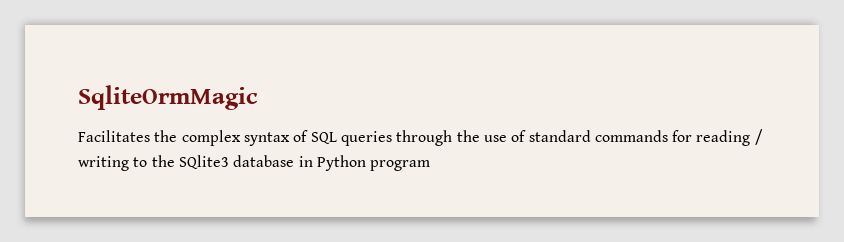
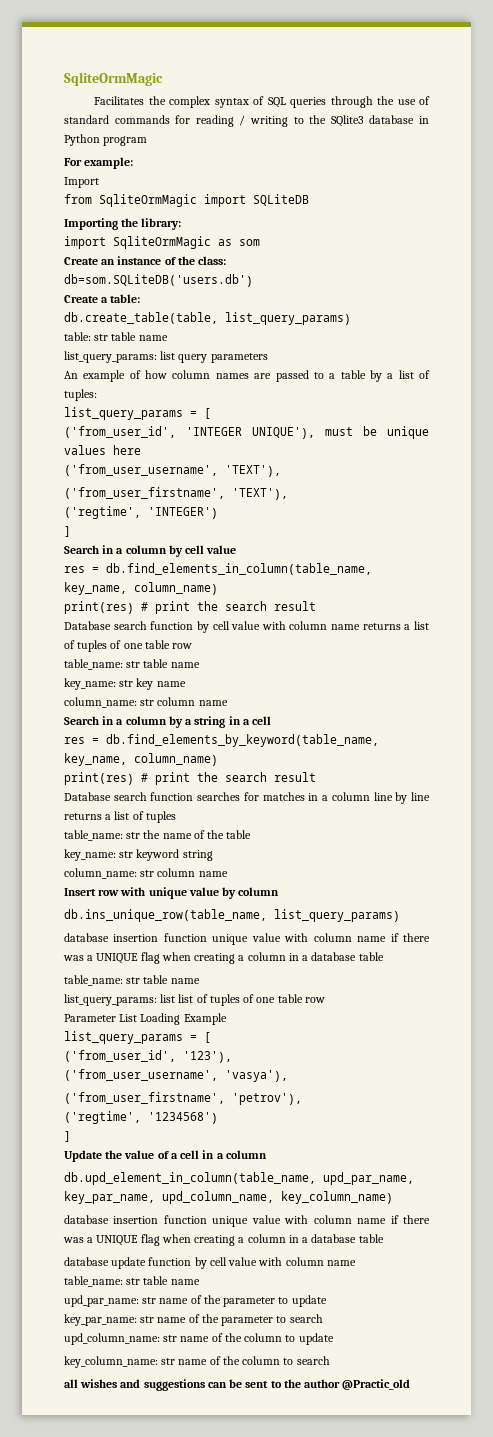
(431, 165) none -> [64,157,134,169] [64,177,99,188] [64,194,309,207] [64,218,182,230] [64,236,260,249] [64,256,227,265] [64,274,253,287] [64,294,141,303] [64,312,351,325] [64,332,168,341] [64,351,268,363] [64,370,430,382] [64,389,97,401] [64,407,211,420] [64,426,429,439] [64,445,141,455] [64,464,281,477] [64,487,288,500] [64,506,218,519] [64,526,71,537] [64,545,237,557] [64,563,372,575] [64,582,218,595] [64,601,316,614] [64,621,429,633] [64,640,193,652] [64,659,200,670] [64,678,186,690] [64,697,228,708] [64,716,272,728] [64,734,379,747] [64,753,218,766] [64,772,316,785] [64,792,431,804] [64,811,176,823] [64,830,252,841] [64,849,213,861] [64,868,228,879] [64,887,280,899] [64,909,400,922] [64,933,430,945] [63,952,384,964] [64,975,200,986] [64,994,325,1006] [64,1013,227,1025] [64,1031,211,1044] [64,1050,232,1063] [64,1069,288,1082] [64,1092,302,1105] [64,1111,218,1124] [64,1131,71,1142] [64,1150,267,1162] [64,1172,414,1185] [64,1191,393,1204] [64,1215,430,1227] [63,1234,384,1246] [64,1257,356,1269] [64,1276,200,1287] [64,1295,327,1307] [64,1314,323,1326] [64,1333,334,1345] [64,1356,330,1368] [64,1379,411,1391] // For example: // Import // from SqliteOrmMagic import SQLiteDB // Importing the library: // import SqliteOrmMagic as som // Create an instance of the class: // db=som.SQLiteDB('users.db') // Create a table: // db.create_table(table, list_query_params) // table: str table name // list_query_params: list query parameters // An example of how column names are passed to a table by a list of tuples: // list_query_params = [ // ('from_user_id', 'INTEGER UNIQUE'), must be unique values here // ('from_user_username', 'TEXT'), // ('from_user_firstname', 'TEXT'), // ('regtime', 'INTEGER') // ] // Search in a column by cell value // res = db.find_elements_in_column(table_name, key_name, column_name) // print(res) # print the search result // Database search function by cell value with column name returns a list of tuples of one table row // table_name: str table name // key_name: str key name // column_name: str column name // Search in a column by a string in a cell // res = db.find_elements_by_keyword(table_name, key_name, column_name) // print(res) # print the search result // Database search function searches for matches in a column line by line returns a list of tuples // table_name: str the name of the table // key_name: str keyword string // column_name: str column name // Insert row with unique value by column // db.ins_unique_row(table_name, list_query_params) // database insertion function unique value with column name if there was a UNIQUE flag when creating a column in a database table // table_name: str table name // list_query_params: list list of tuples of one table row // Parameter List Loading Example // list_query_params = [ // ('from_user_id', '123'), // ('from_user_username', 'vasya'), // ('from_user_firstname', 'petrov'), // ('regtime', '1234568') // ] // Update the value of a cell in a column // db.upd_element_in_column(table_name, upd_par_name, key_par_name, upd_column_name, key_column_name) // database insertion function unique value with column name if there was a UNIQUE flag when creating a column in a database table // database update function by cell value with column name // table_name: str table name // upd_par_name: str name of the parameter to update // key_par_name: str name of the parameter to search // upd_column_name: str name of the column to update // key_column_name: str name of the column to search // all wishes and suggestions can be sent to the author @Practic_old

